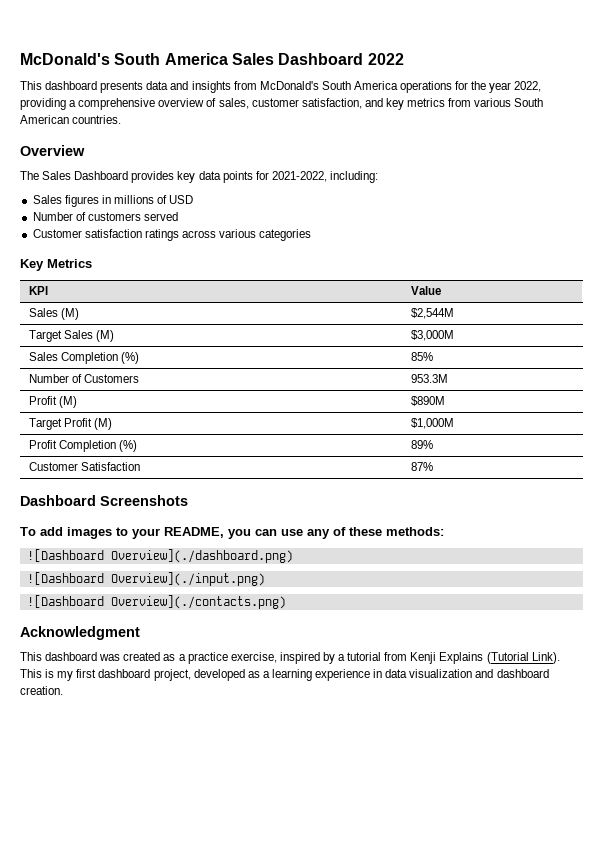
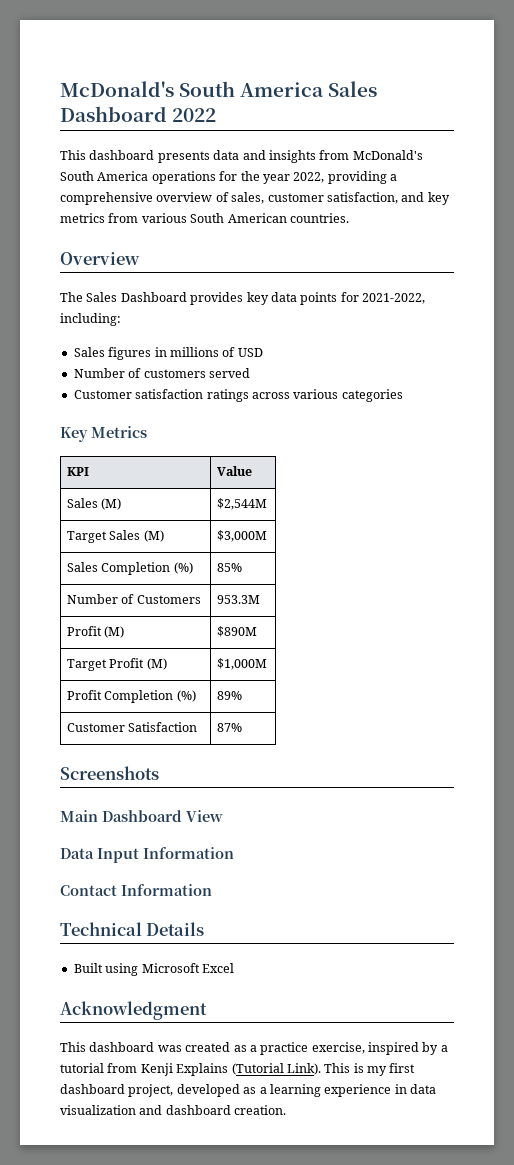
[20,495,96,506] Dashboard -> (242, 727) none
[20,527,444,539] [26,549,293,563] [26,572,265,586] [26,595,286,609] To add images to your README, you can use any of these methods: // ![Dashboard Overview](./dashboard.png) // ![Dashboard Overview](./input.png) // ![Dashboard Overview](./contacts.png) -> [60,810,223,822] [60,847,234,863] [60,884,212,896] [60,922,205,936] [73,963,234,976] Main Dashboard View // Data Input Information // Contact Information // Technical Details // Built using Microsoft Excel

